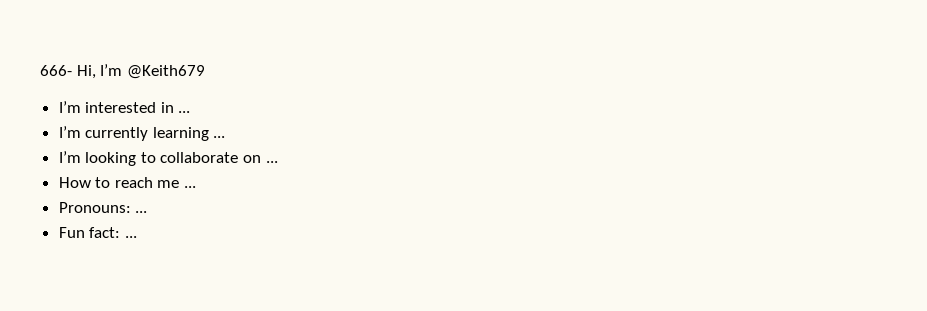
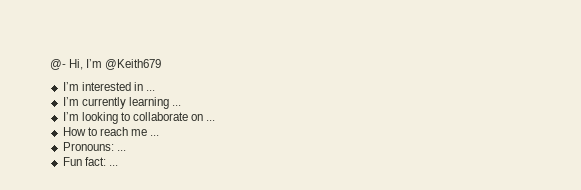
[40,65,72,76] 666- -> [50,59,66,70] @-

